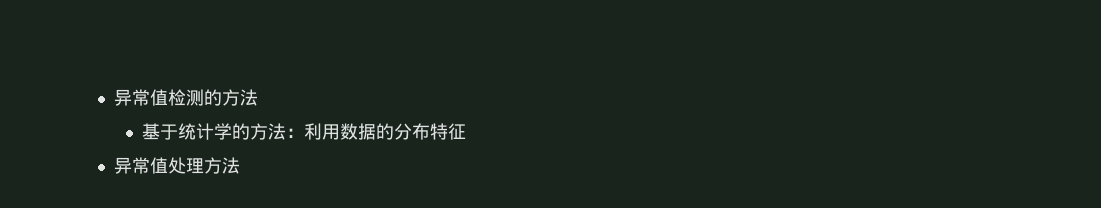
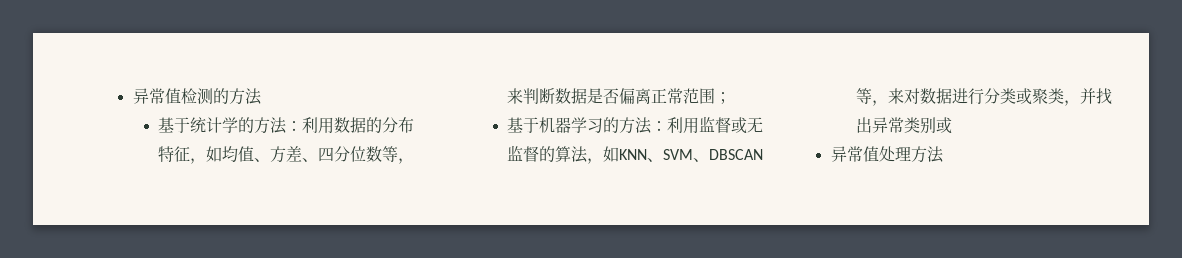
(467, 131) none -> [190,146,415,164] [507,88,732,105] [507,116,764,134] [507,145,764,164] [856,88,1113,106] [856,117,953,134] ，如均值、方差、四分位数等，来判断数据是否偏离正常范围； // 基于机器学习的方法：利用监督或无监督的算法，如KNN、SVM、DBSCAN等，来对数据进行分类或聚类，并找出异常类别或

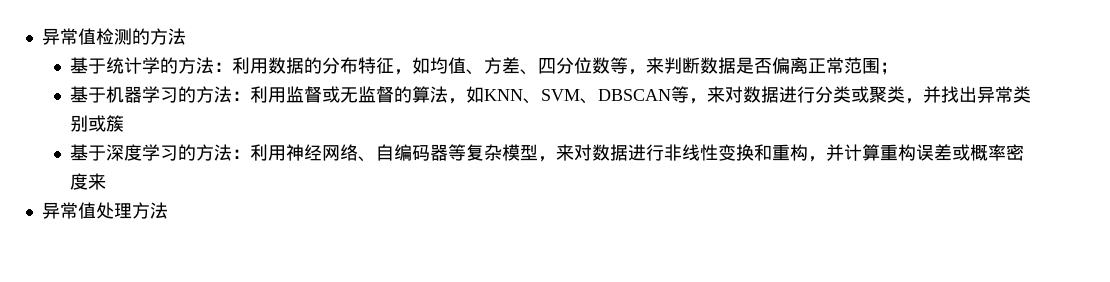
(953, 125) none -> [106,115,125,132] [70,144,1025,162] [70,173,107,190] 簇 // 基于深度学习的方法：利用神经网络、自编码器等复杂模型，来对数据进行非线性变换和重构，并计算重构误差或概率密度来

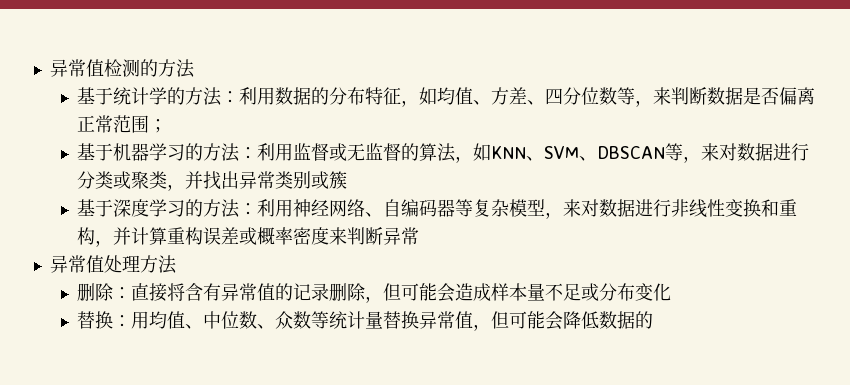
(107, 181) none -> [346,227,419,245] 判断异常
(168, 210) none -> [76,283,671,303] [76,311,653,331] // 删除：直接将含有异常值的记录删除，但可能会造成样本量不足或分布变化 // 替换：用均值、中位数、众数等统计量替换异常值，但可能会降低数据的

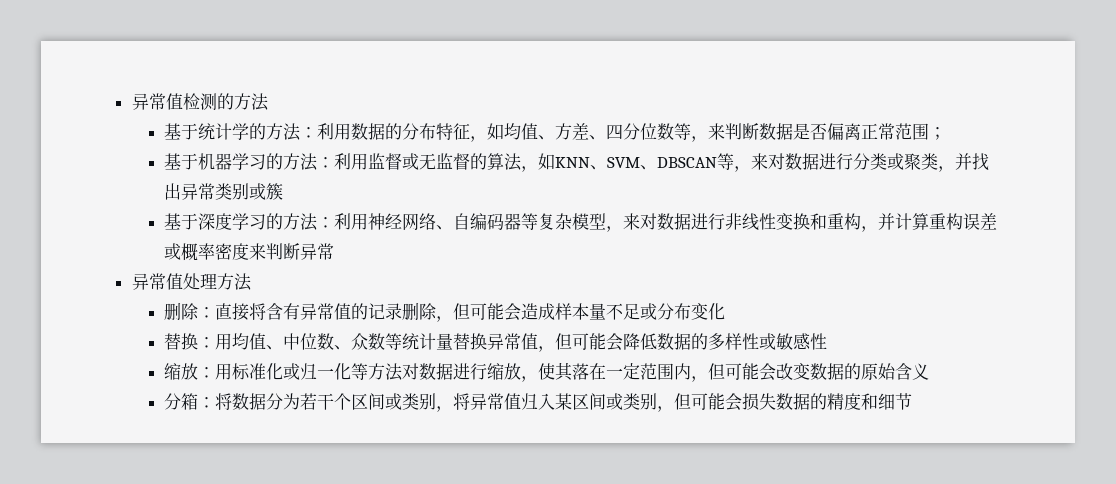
(653, 320) none -> [707,333,827,350] [163,362,929,382] [163,393,912,412] 多样性或敏感性 // 缩放：用标准化或归一化等方法对数据进行缩放，使其落在一定范围内，但可能会改变数据的原始含义 // 分箱：将数据分为若干个区间或类别，将异常值归入某区间或类别，但可能会损失数据的精度和细节

